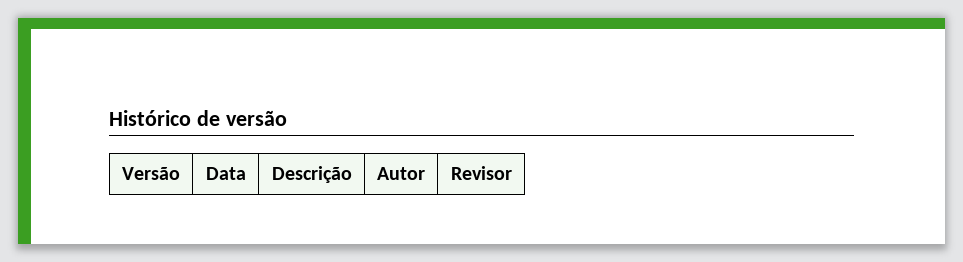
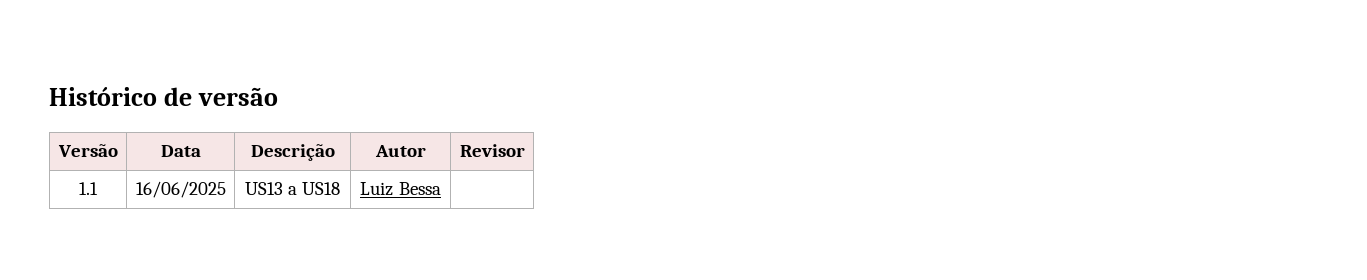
(512, 173) none -> [79,182,98,195] [135,181,226,198] [244,182,341,195] [360,182,441,196] // 1.1 | 16/06/2025 | US13 a US18 | Luiz Bessa |

